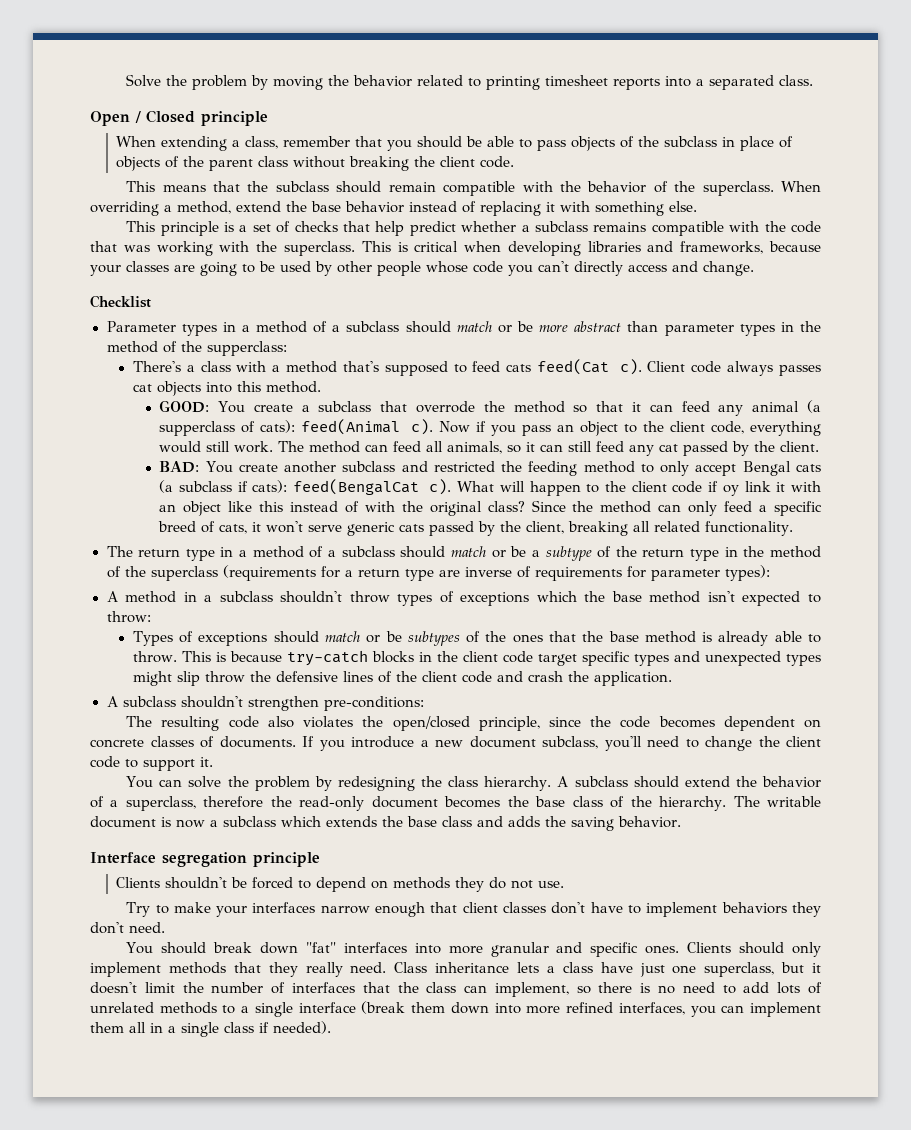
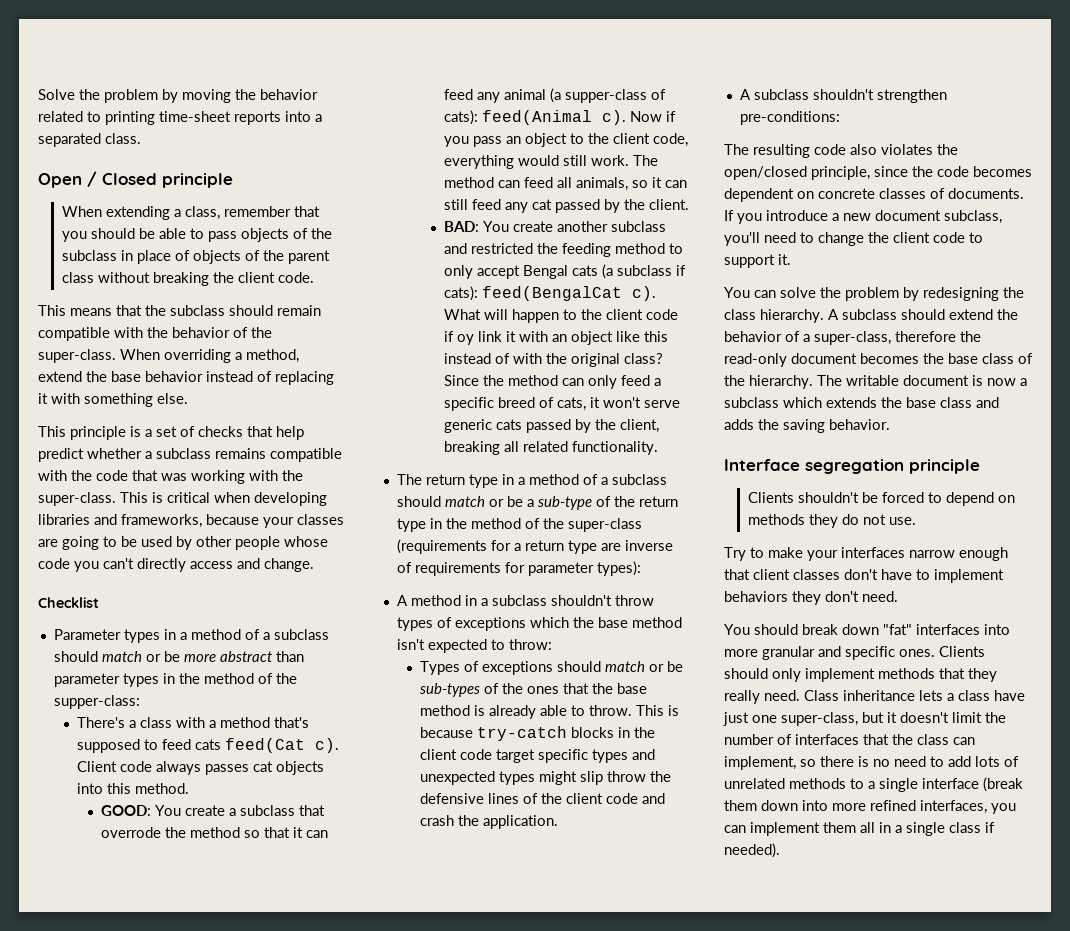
[545,75,609,86] timesheet -> [159,111,231,122] time-sheet
[702,181,774,196] superclass. -> [38,349,116,363] super-class.
[283,241,355,256] superclass. -> [38,492,116,506] super-class.
[206,341,287,356] supperclass: -> [53,695,140,709] supper-class:
[159,421,236,436] supperclass -> [564,89,647,103] supper-class
[545,546,592,561] subtype -> [537,496,592,510] sub-type
[150,566,218,581] superclass -> [567,518,642,532] super-class
[407,631,460,646] subtypes -> [420,683,481,697] sub-types
[125,796,196,811] superclass, -> [814,331,891,345] super-class,
[704,962,775,977] superclass, -> [781,712,858,726] super-class,

